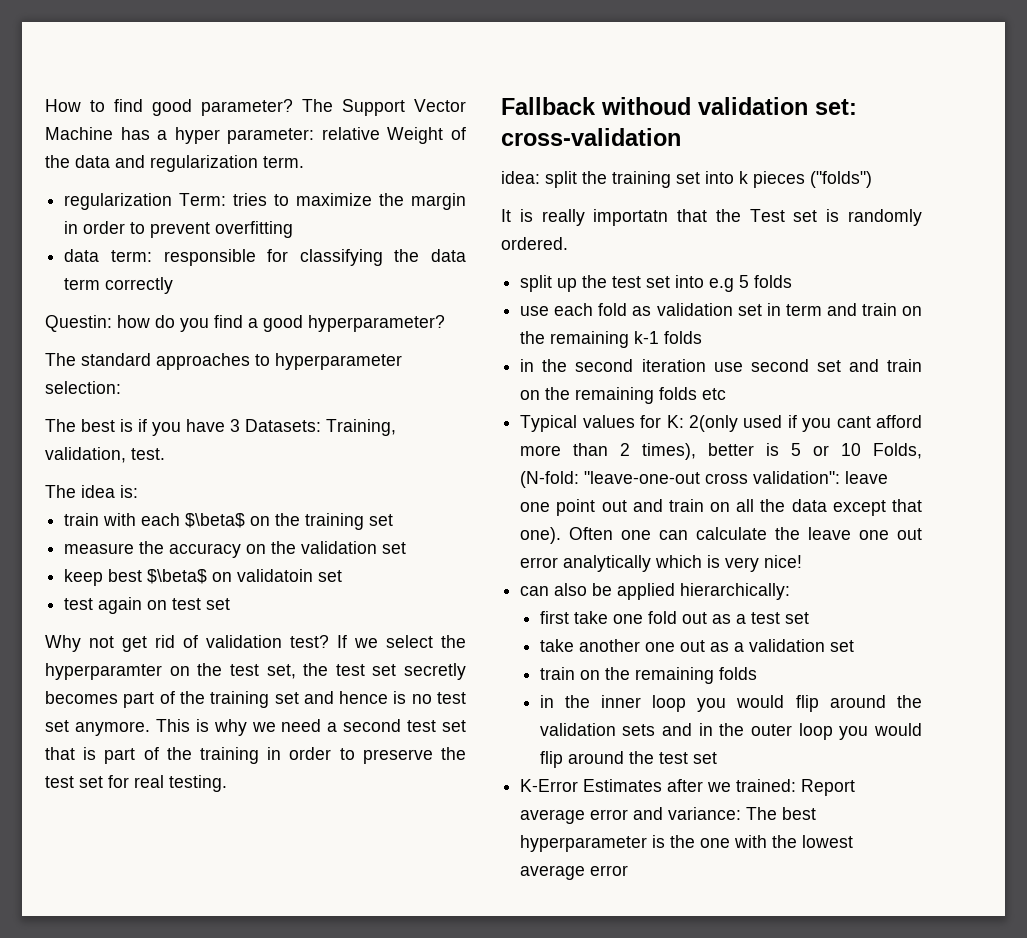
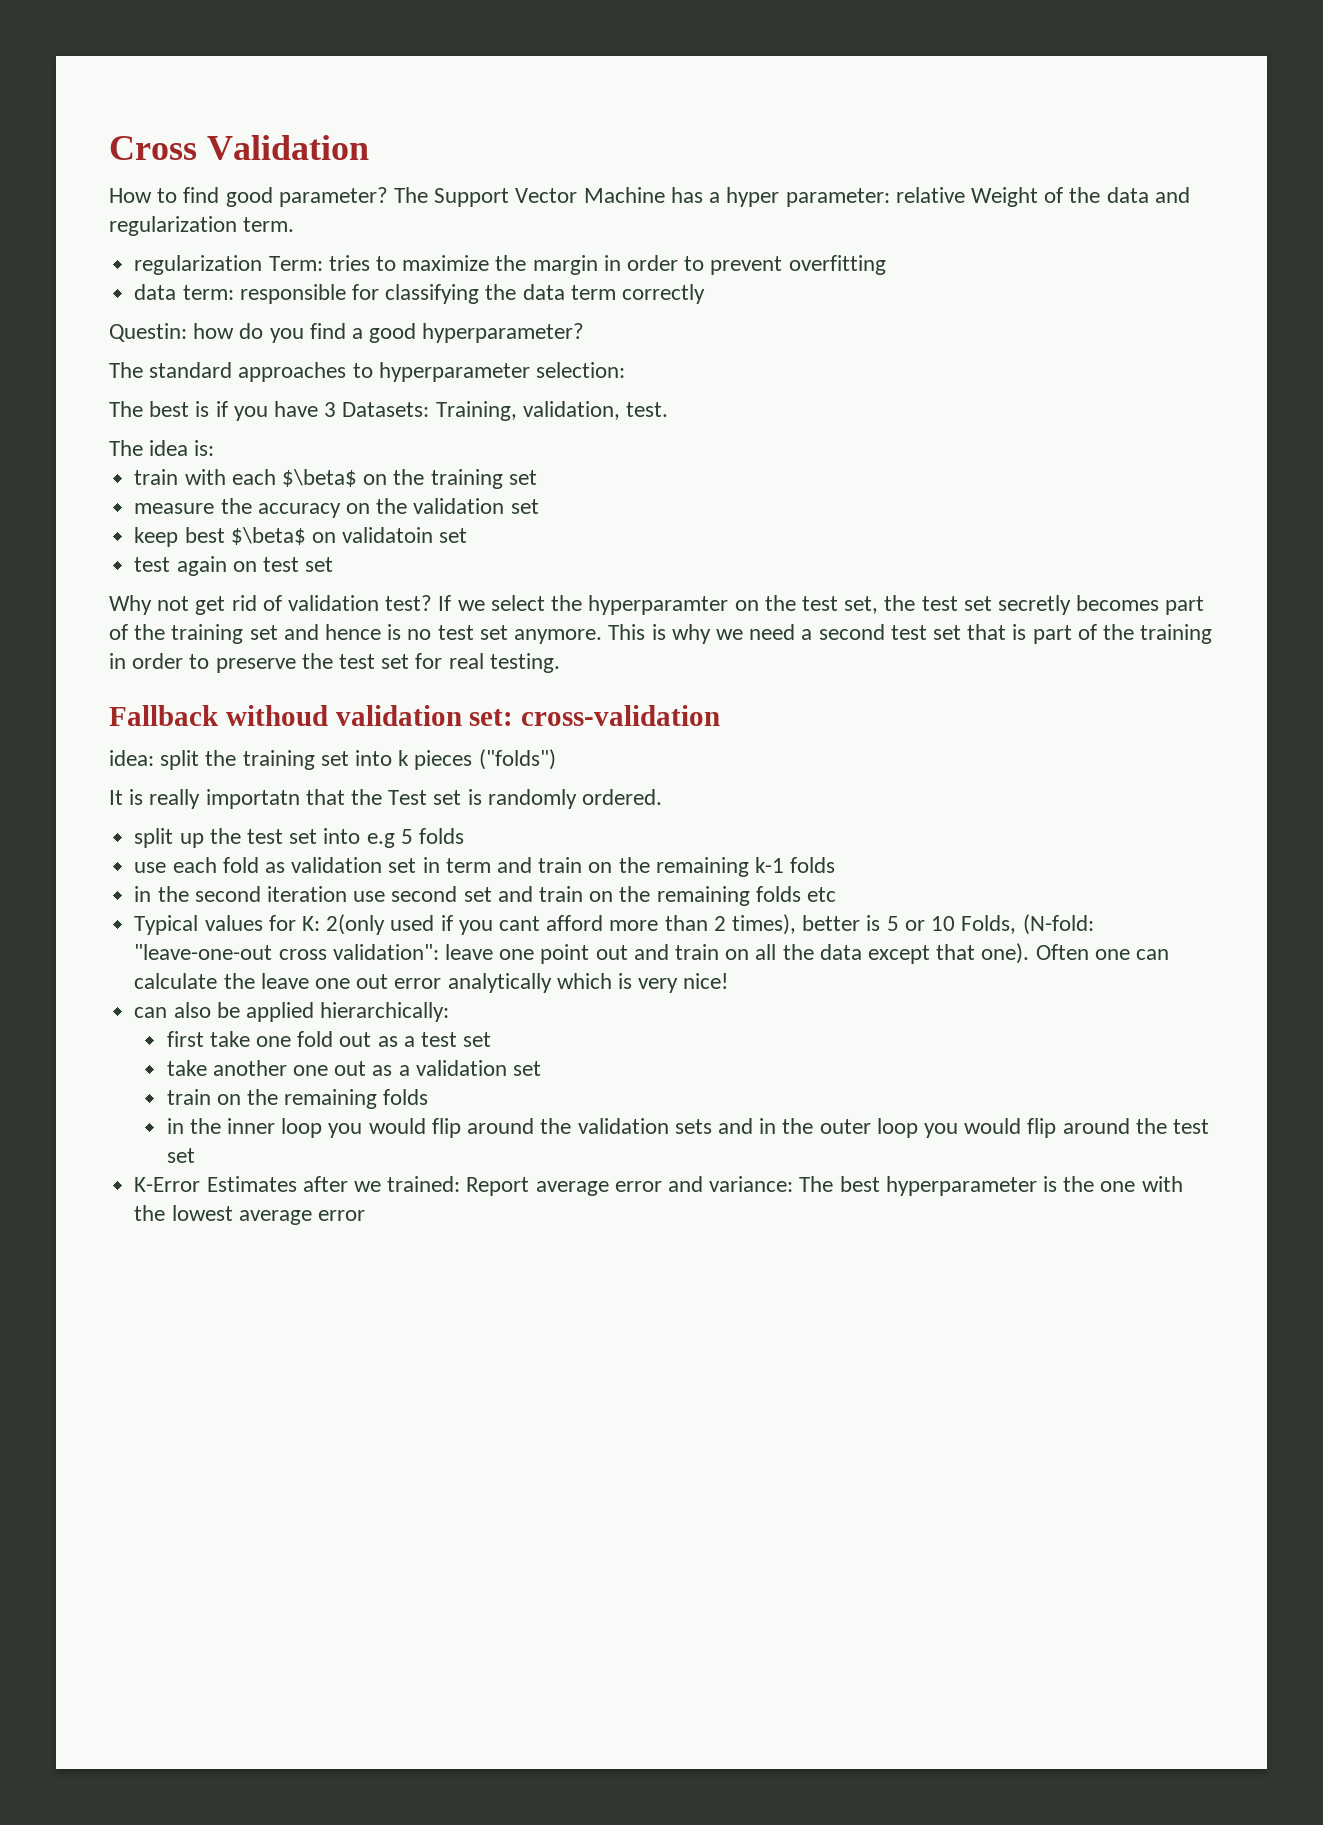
(45, 105) none -> [109,135,369,160] Cross Validation //

